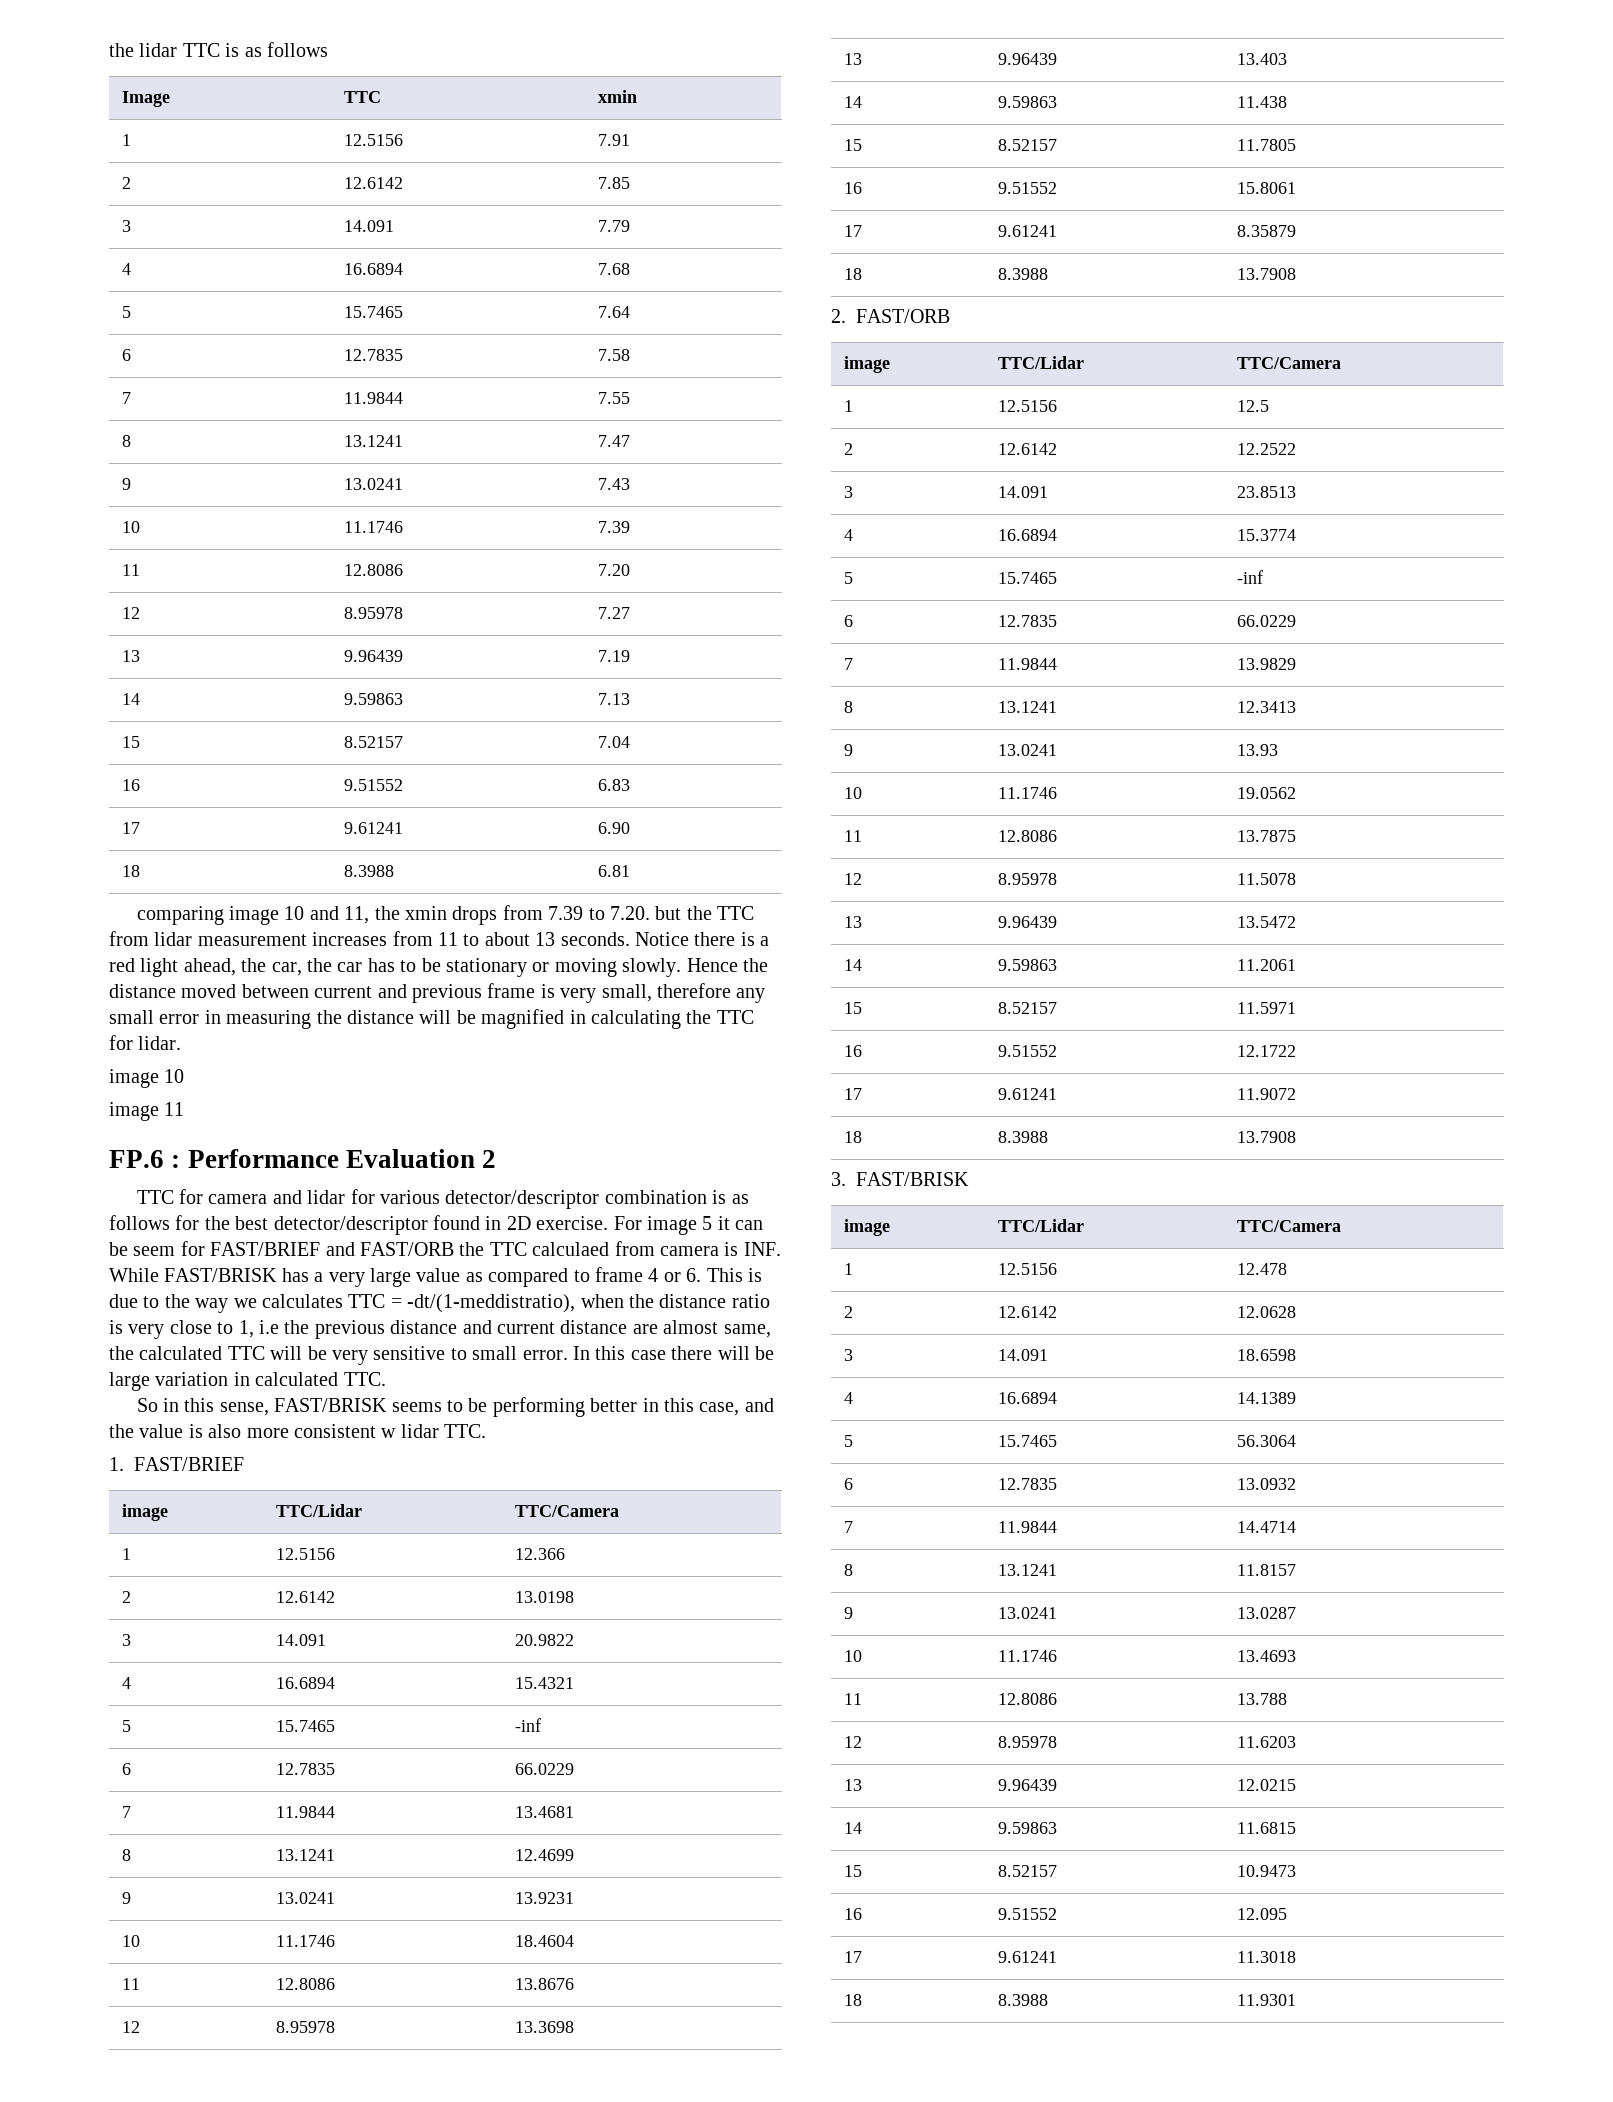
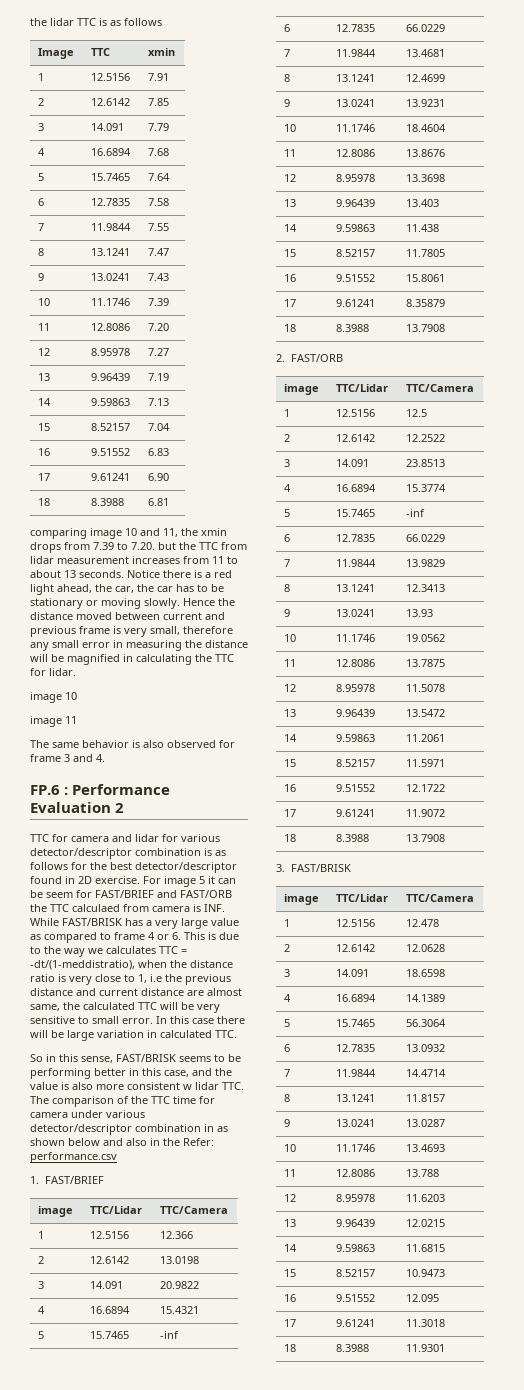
(185, 1109) none -> [30,740,235,748] [30,754,105,762] // The same behavior is also observed for frame 3 and 4.
(487, 1431) none -> [30,1096,215,1107] [30,1110,145,1118] [30,1124,228,1135] [30,1138,214,1146] [30,1152,117,1163] The comparison of the TTC time for camera under various detector/descriptor combination in as shown below and also in the Refer: performance.csv

